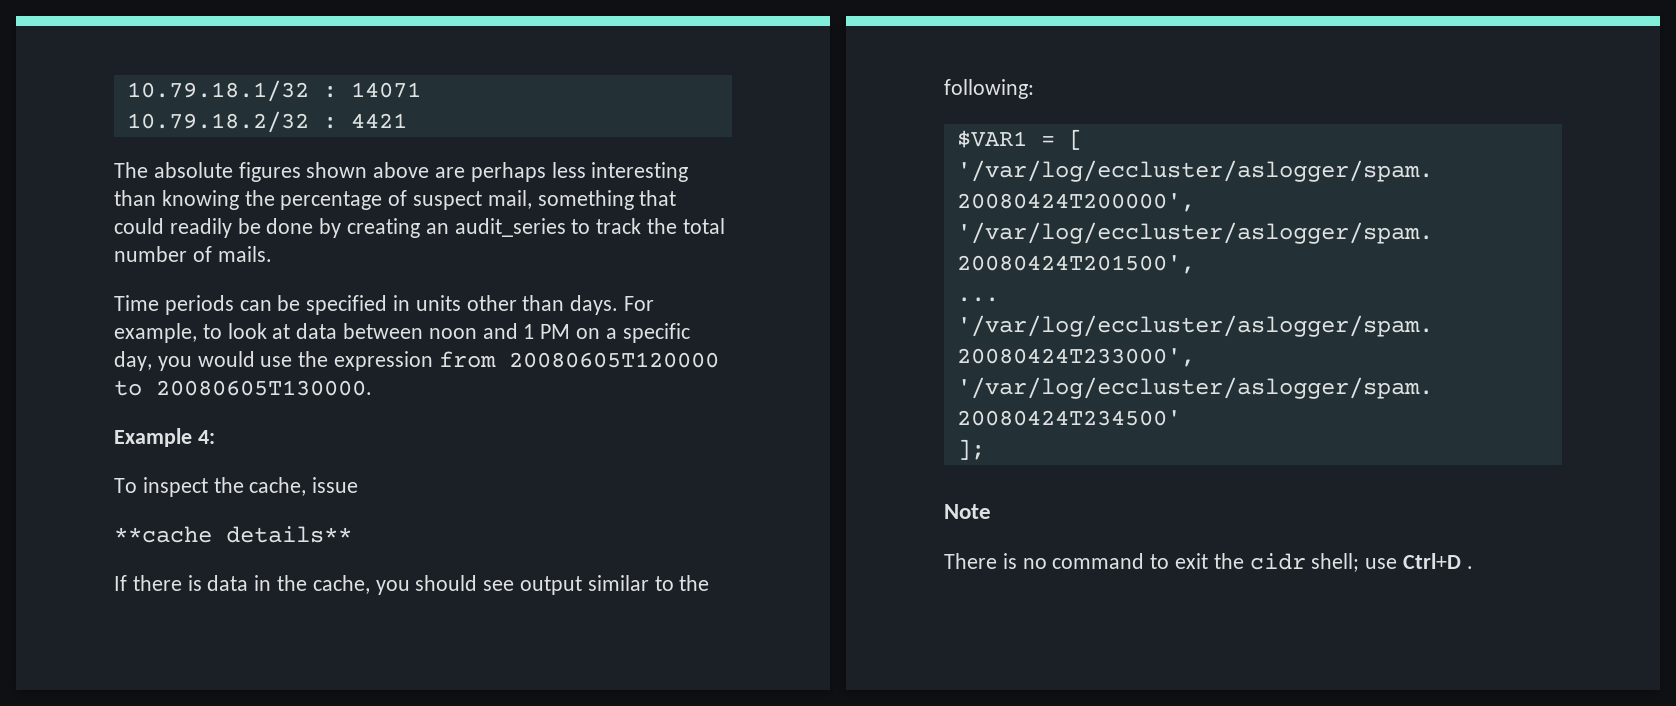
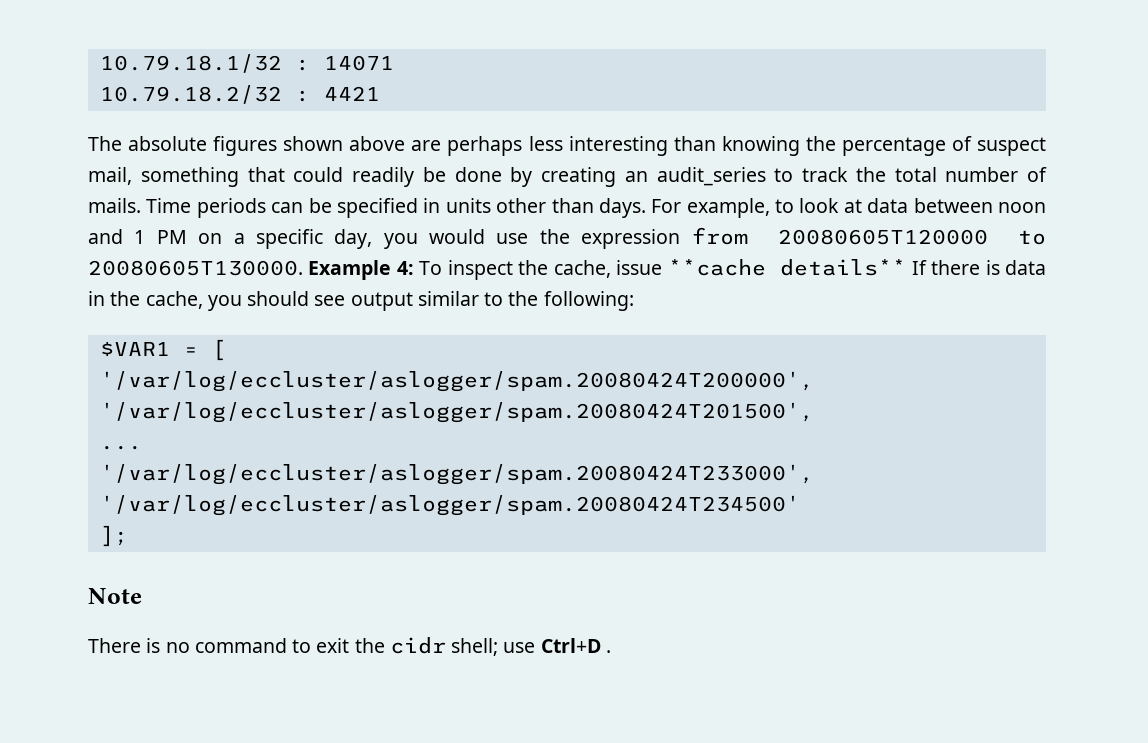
(272, 254) // -> (141, 205) none
(372, 388) // -> (303, 268) none
(215, 437) // -> (414, 268) none
(359, 485) // -> (663, 267) none
(352, 534) // -> (907, 267) none

